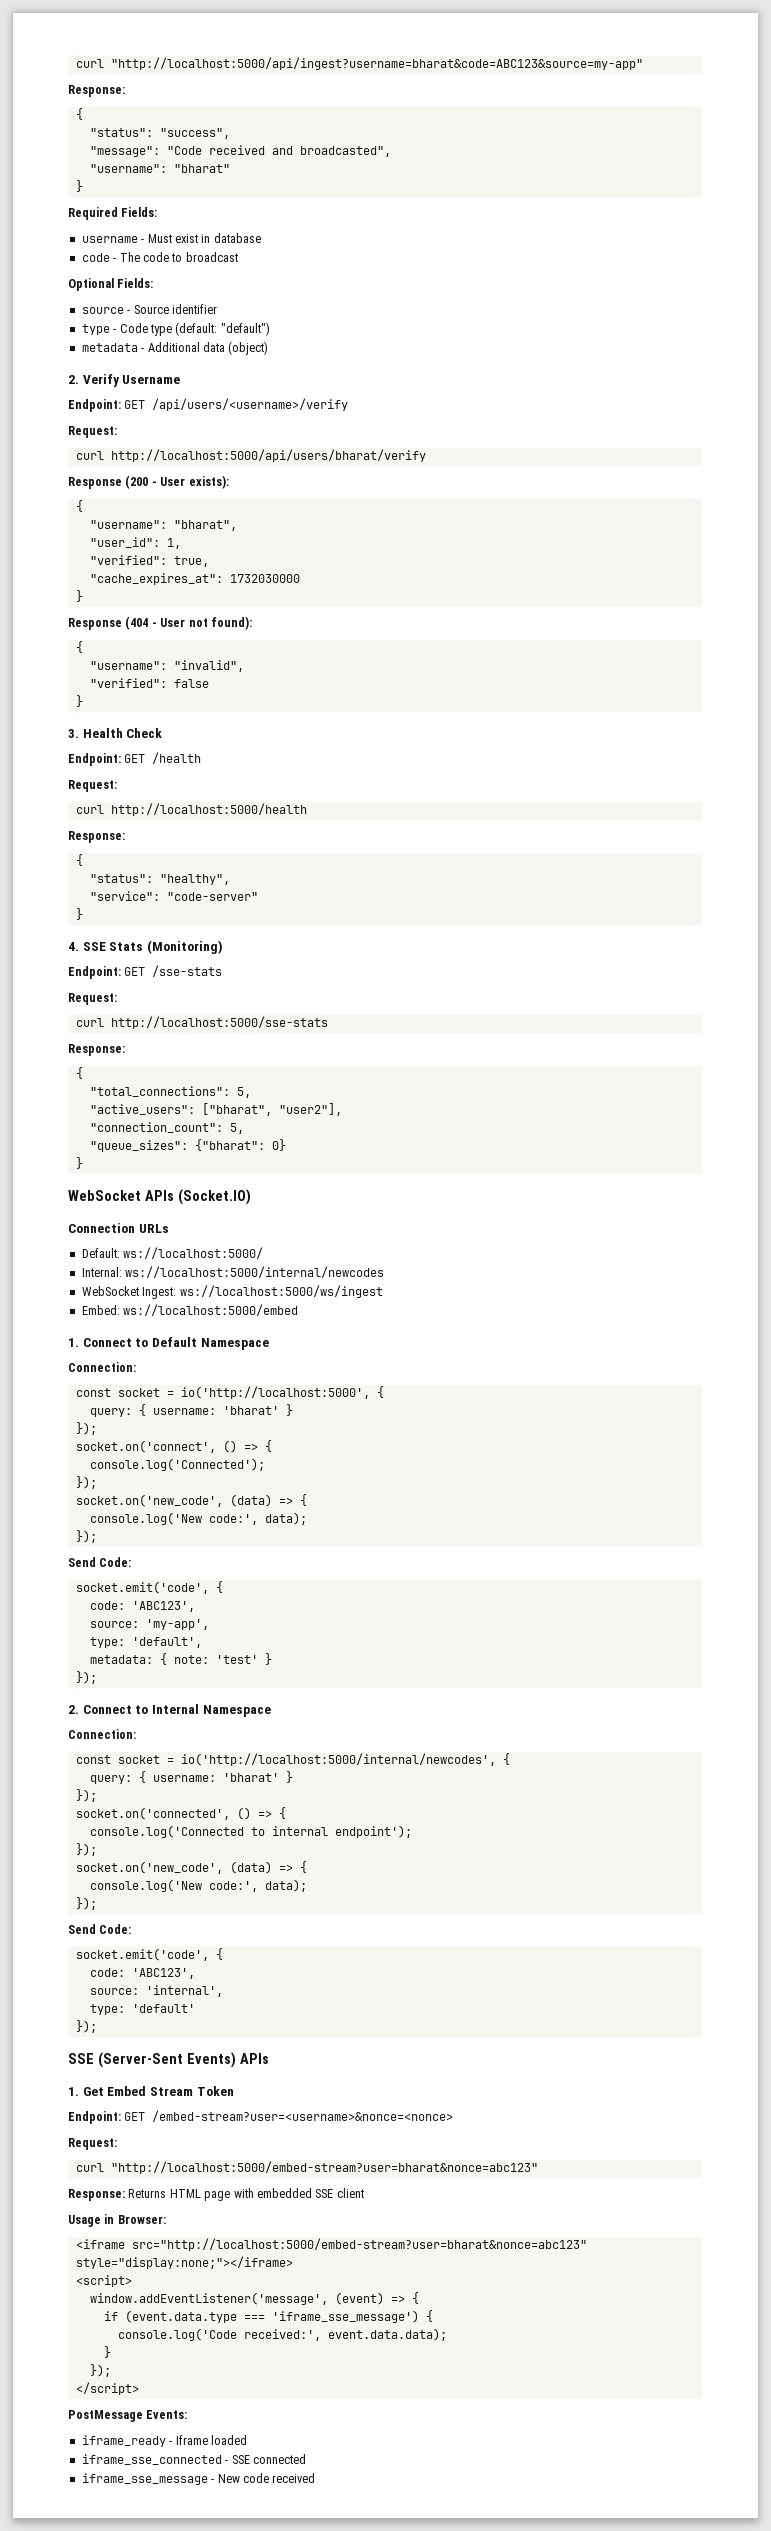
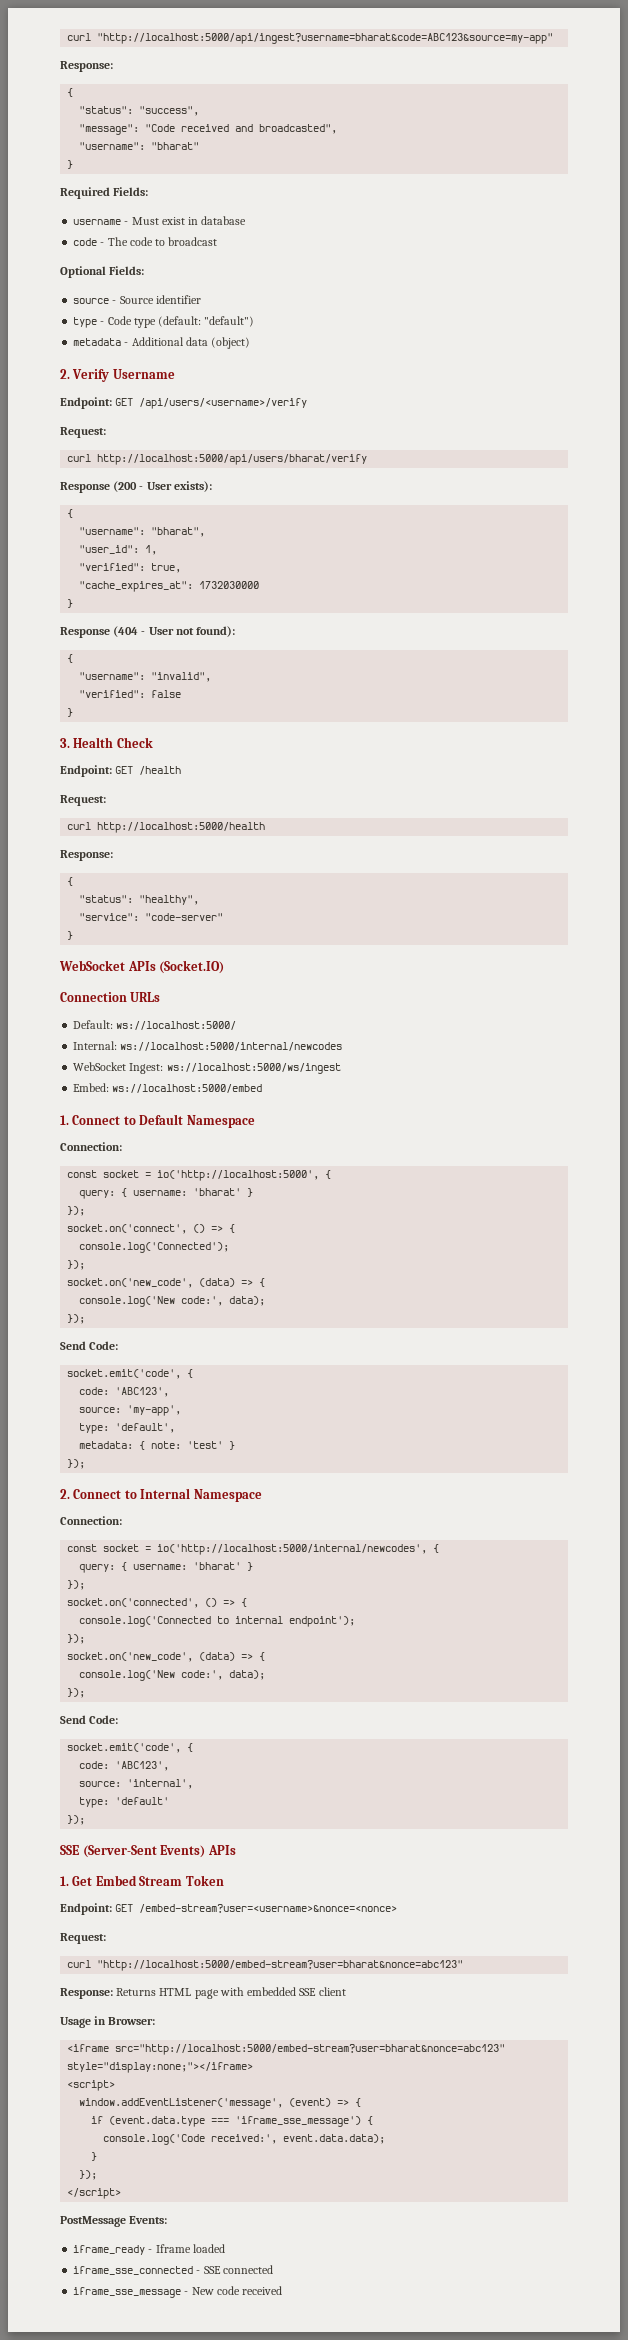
[68,940,223,954] [68,965,223,979] [68,993,117,1005] [75,1016,328,1029] [68,1044,125,1056] [75,1067,83,1079] [89,1086,251,1098] [89,1103,342,1116] [89,1122,244,1134] [89,1139,286,1152] [75,1157,83,1169] // 4. SSE Stats (Monitoring) // Endpoint: GET /sse-stats // Request: // curl http://localhost:5000/sse-stats // Response: // { // "total_connections": 5, // "active_users": ["bharat", "user2"], // "connection_count": 5, // "queue_sizes": {"bharat": 0} // } -> (74, 935) none

